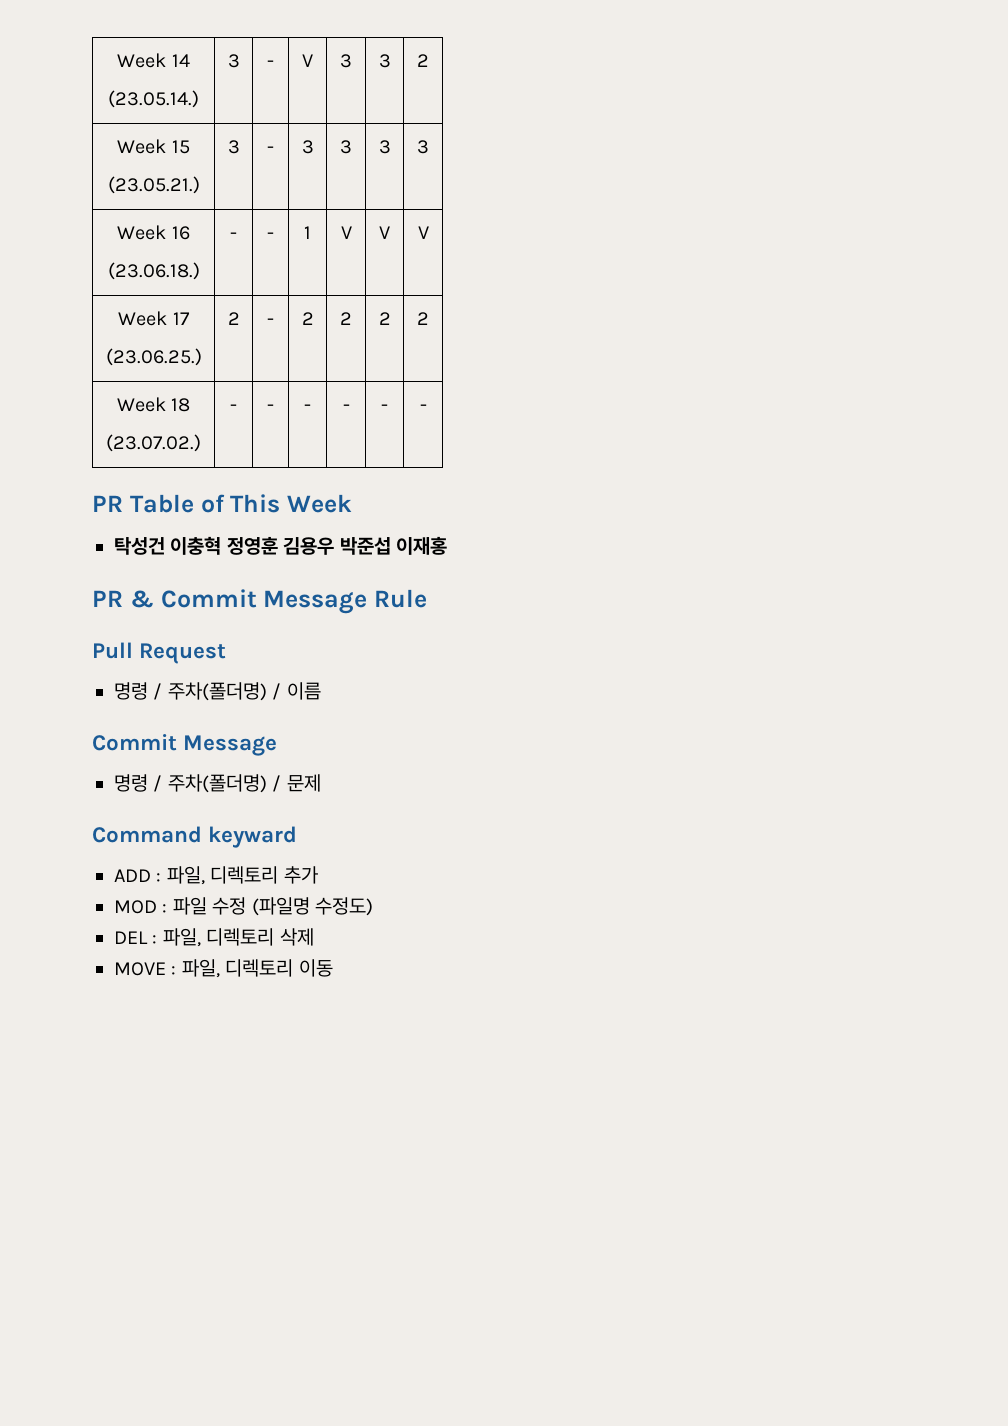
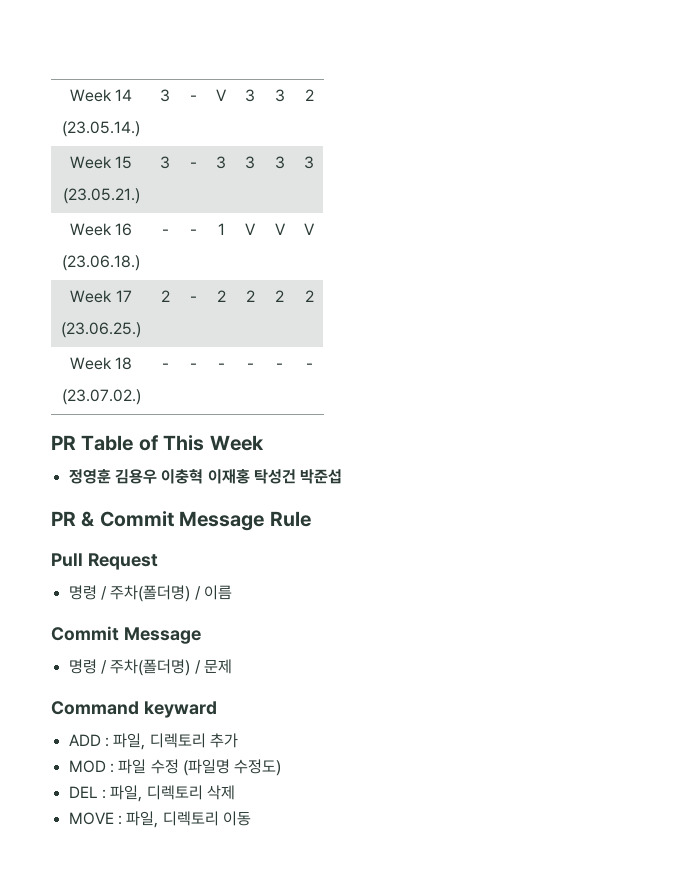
[114,536,335,555] 탁성건 이충혁 정영훈 김용우 -> [68,469,296,484] 정영훈 김용우 이충혁 이재홍 탁성건
[396,536,447,555] 이재홍 -> (343, 476) none

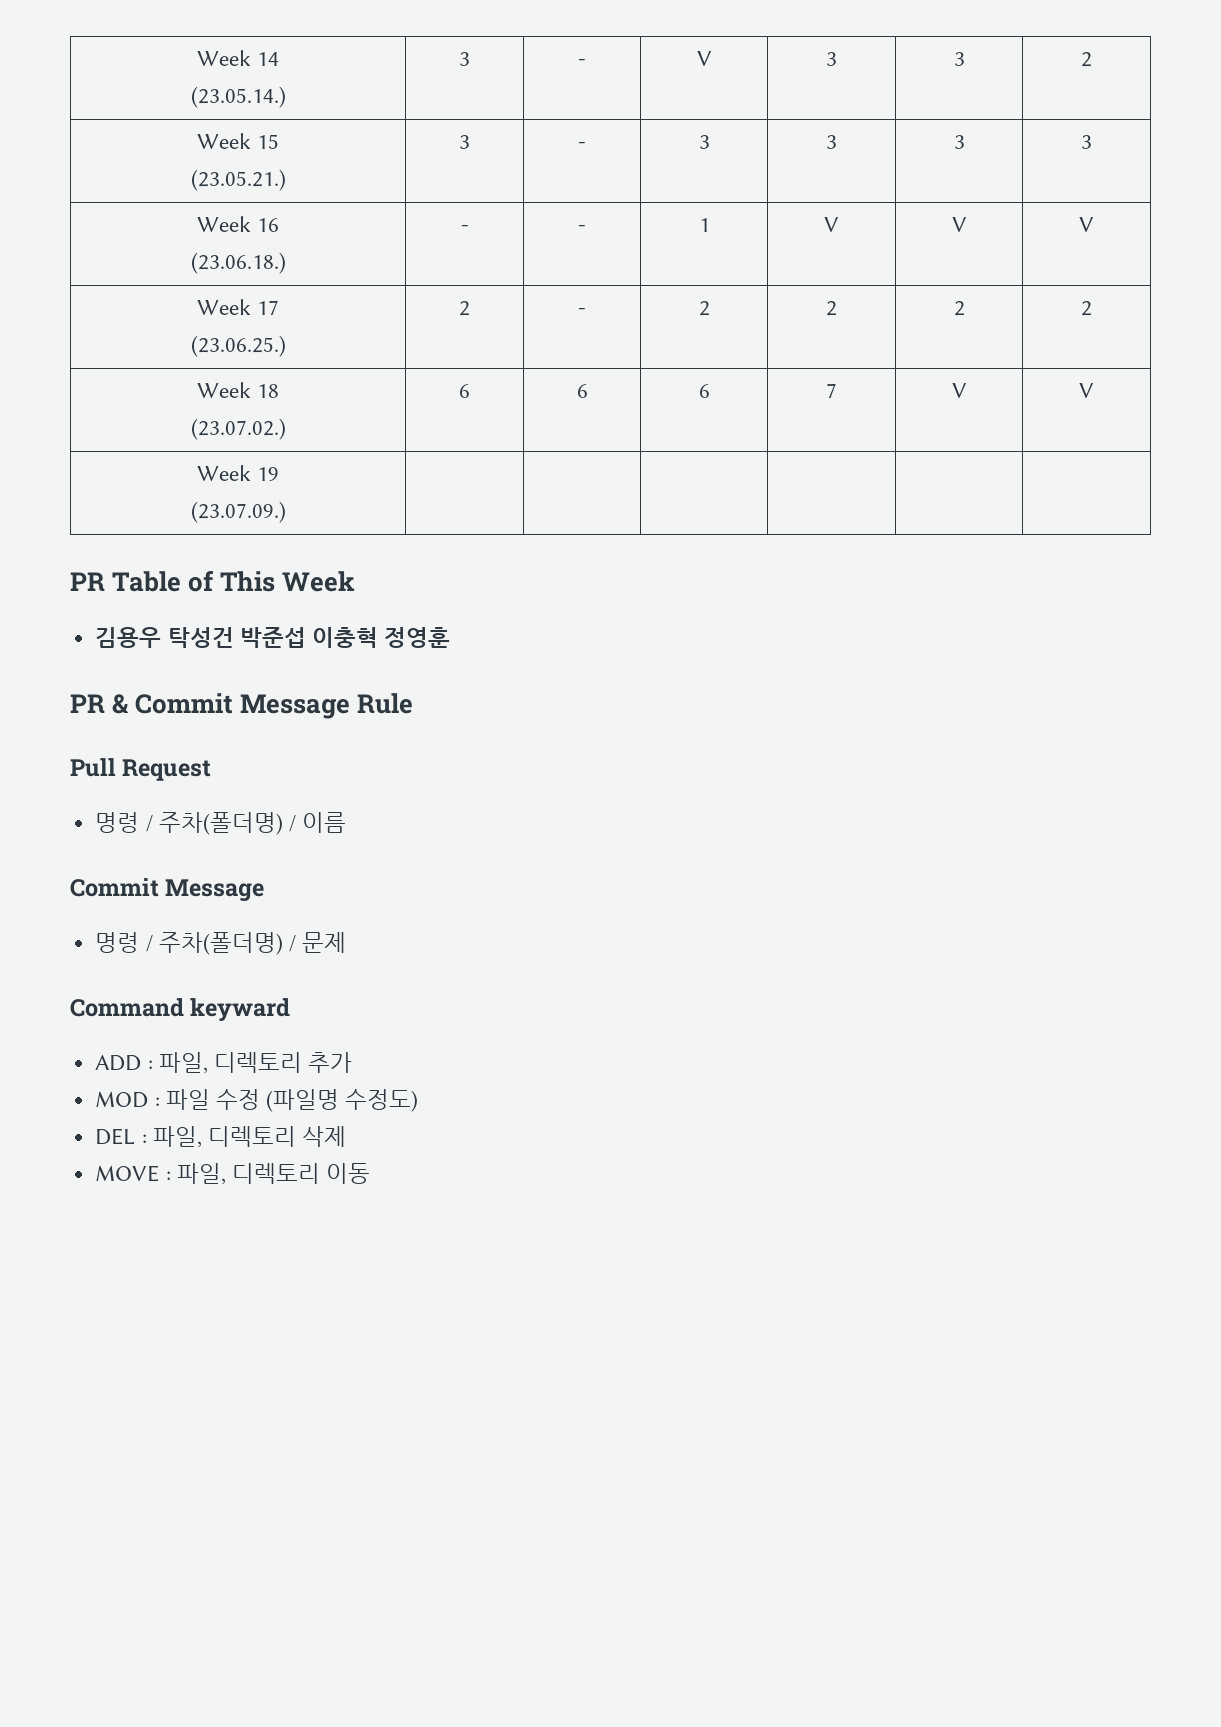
[161,363,169,369] [189,363,197,369] [217,363,225,369] [246,363,254,369] [276,363,283,369] [305,363,313,369] - | - | - | - | - | - -> [459,384,470,398] [576,384,588,398] [698,384,710,398] [826,383,837,398] [951,383,967,398] [1079,383,1094,398] [196,465,280,481] [190,501,286,523] 6 | 6 | 6 | 7 | V | V // Week 19 // (23.07.09.) | | | | | |
[68,469,250,484] 정영훈 김용우 이충혁 이재홍 -> [95,627,162,648] 김용우
(343, 476) none -> [311,627,451,648] 이충혁 정영훈

